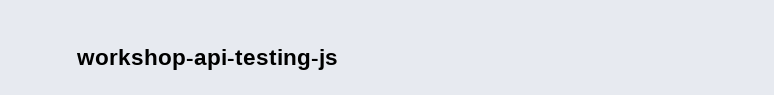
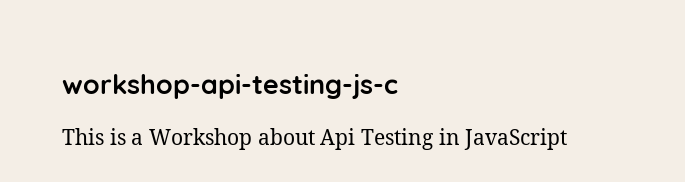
[76,49,338,70] workshop-api-testing-js -> [62,73,398,99] [62,128,568,150] workshop-api-testing-js-c // This is a Workshop about Api Testing in JavaScript

